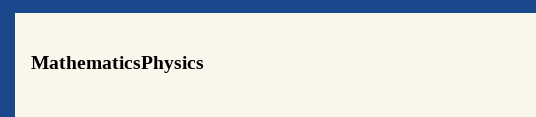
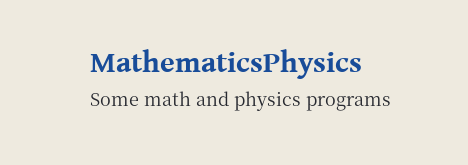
(204, 64) none -> [90,91,391,111] // Some math and physics programs

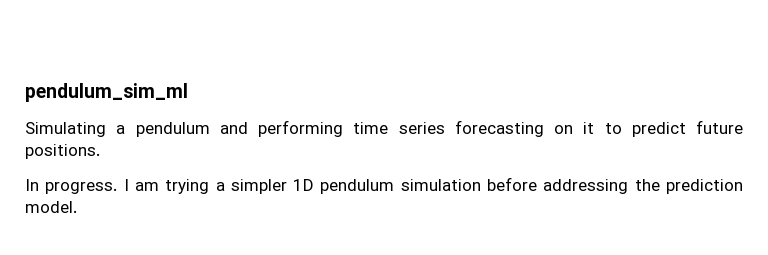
[90,49,362,79] [90,91,391,111] MathematicsPhysics // Some math and physics programs -> [25,83,188,102] [25,120,743,137] [25,144,100,159] [25,177,743,194] [25,201,77,213] pendulum_sim_ml // Simulating a pendulum and performing time series forecasting on it to predict future positions. // In progress. I am trying a simpler 1D pendulum simulation before addressing the prediction model.

